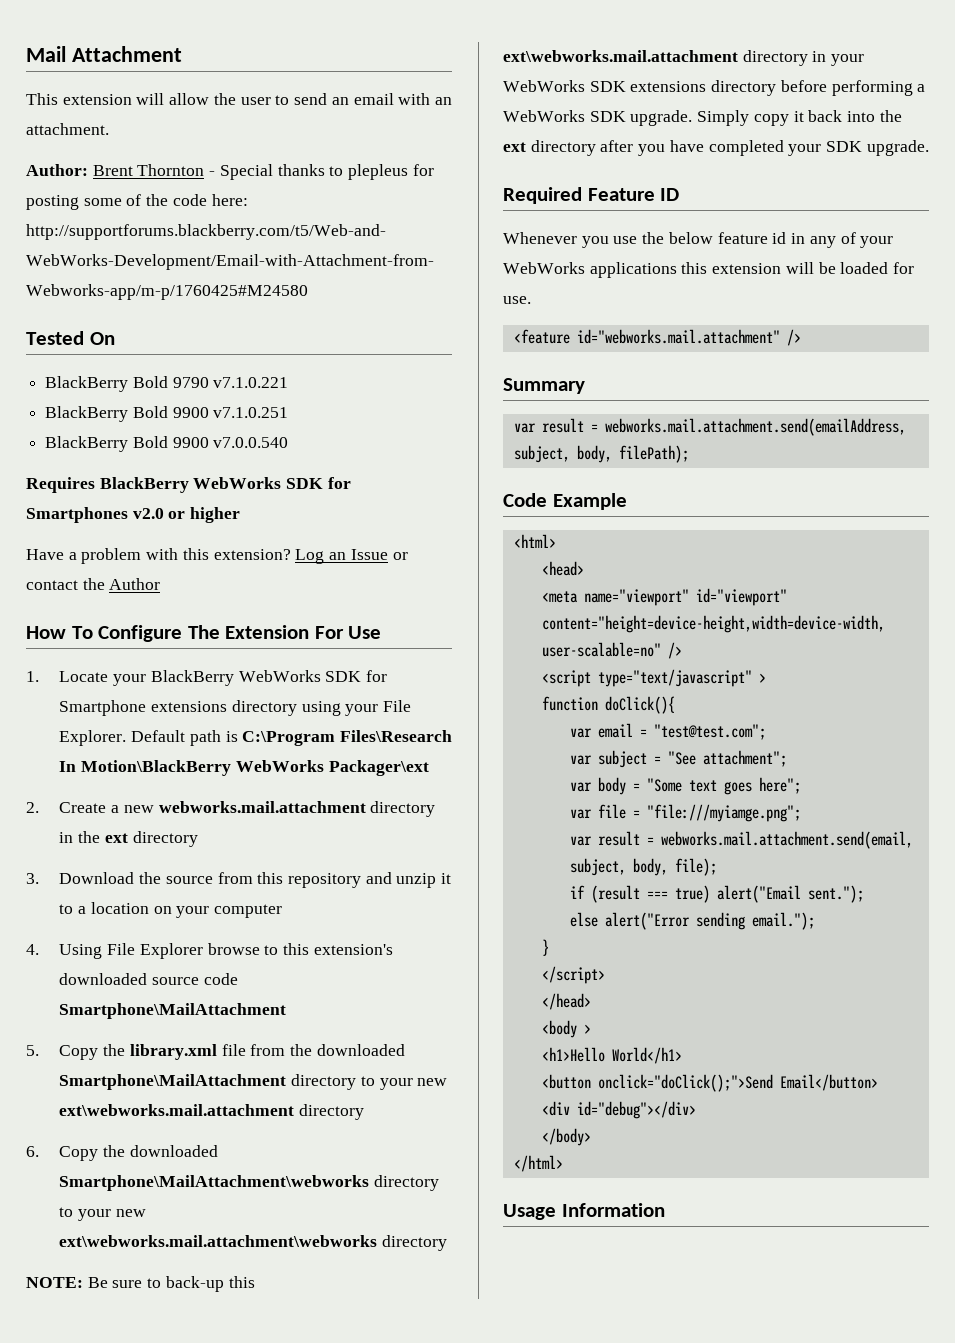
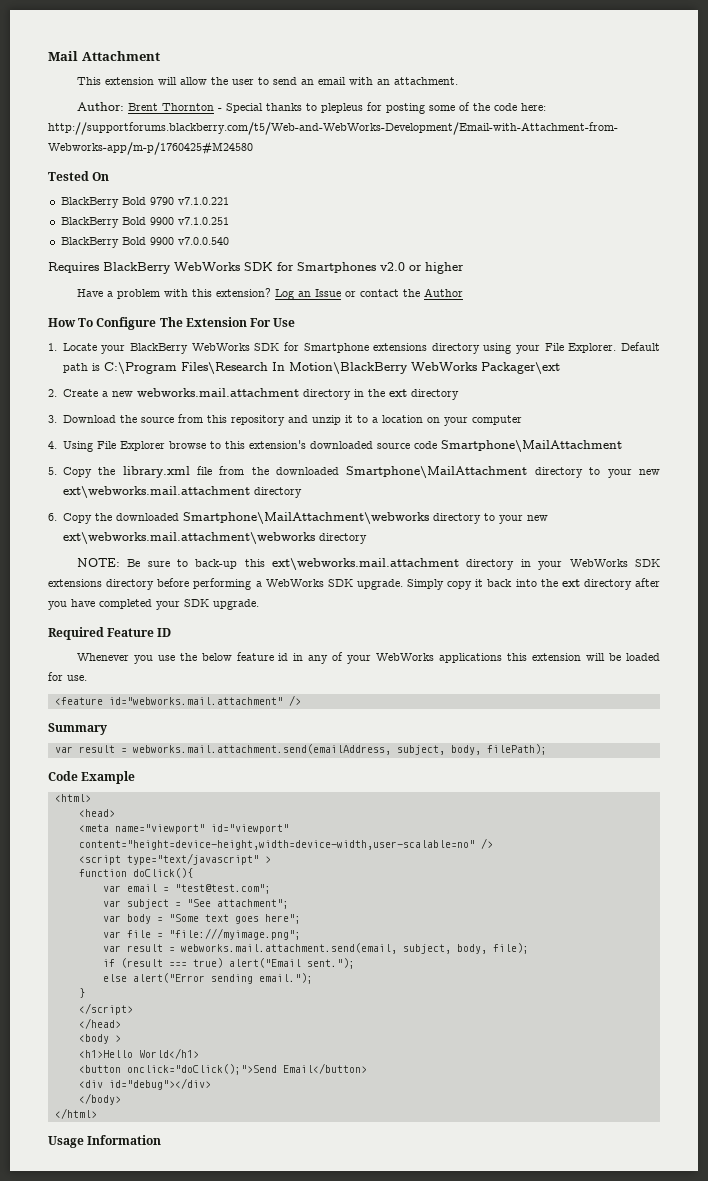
[646,804,801,822] "file:///myiamge.png"; -> [168,928,301,940] "file:///myimage.png";

